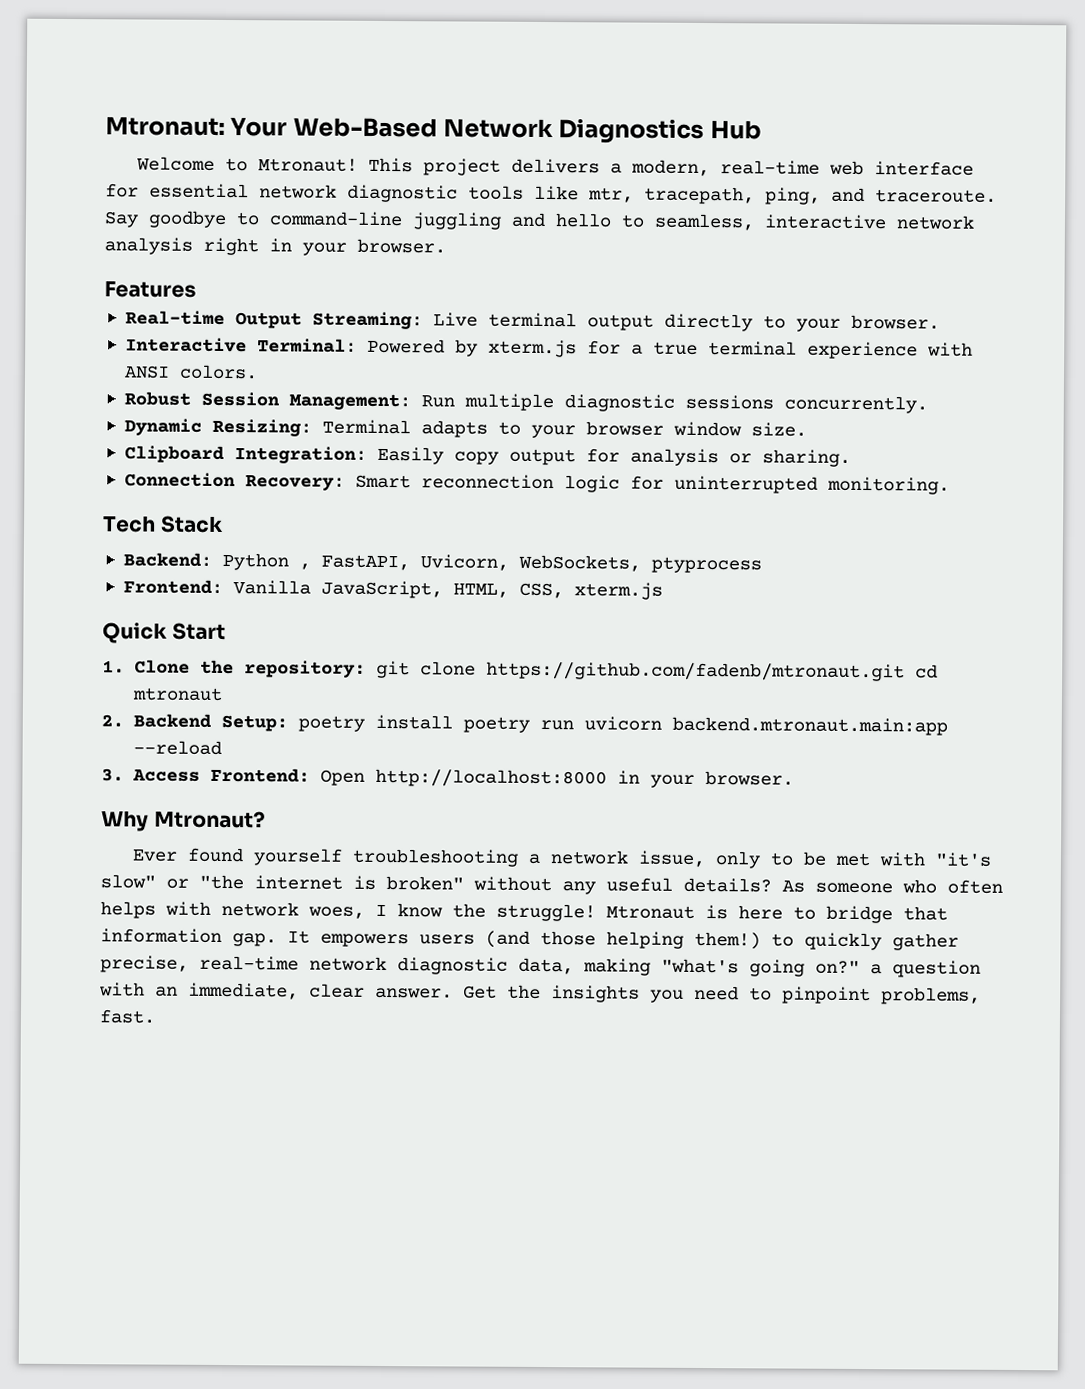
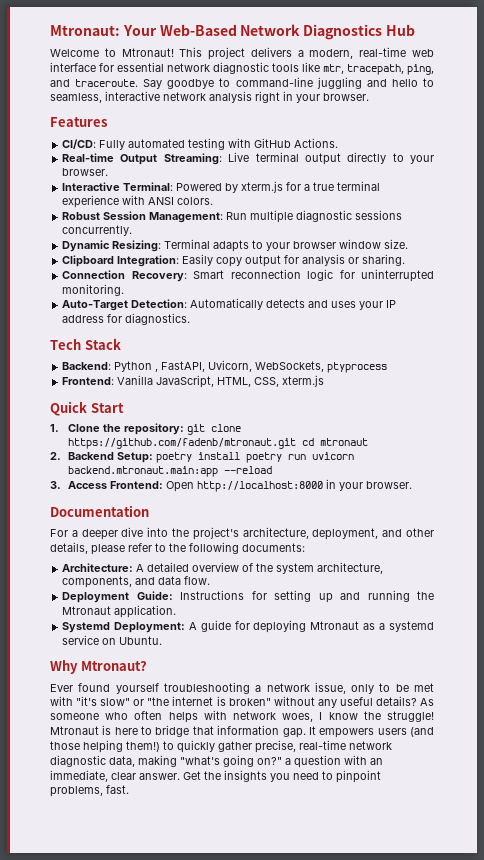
(196, 289) none -> [62,138,339,150] // CI/CD: Fully automated testing with GitHub Actions.
(950, 485) none -> [62,298,397,311] [62,313,191,325] // Auto-Target Detection: Automatically detects and uses your IP address for diagnostics.
(794, 778) none -> [50,505,149,517] [50,527,435,540] [50,542,305,555] [62,562,384,574] [62,576,211,588] [62,590,435,603] [62,605,177,618] [62,620,434,633] [62,635,163,645] // Documentation // For a deeper dive into the project's architecture, deployment, and other details, please refer to the following documents: // Architecture: A detailed overview of the system architecture, components, and data flow. // Deployment Guide: Instructions for setting up and running the Mtronaut application. // Systemd Deployment: A guide for deploying Mtronaut as a systemd service on Ubuntu.

